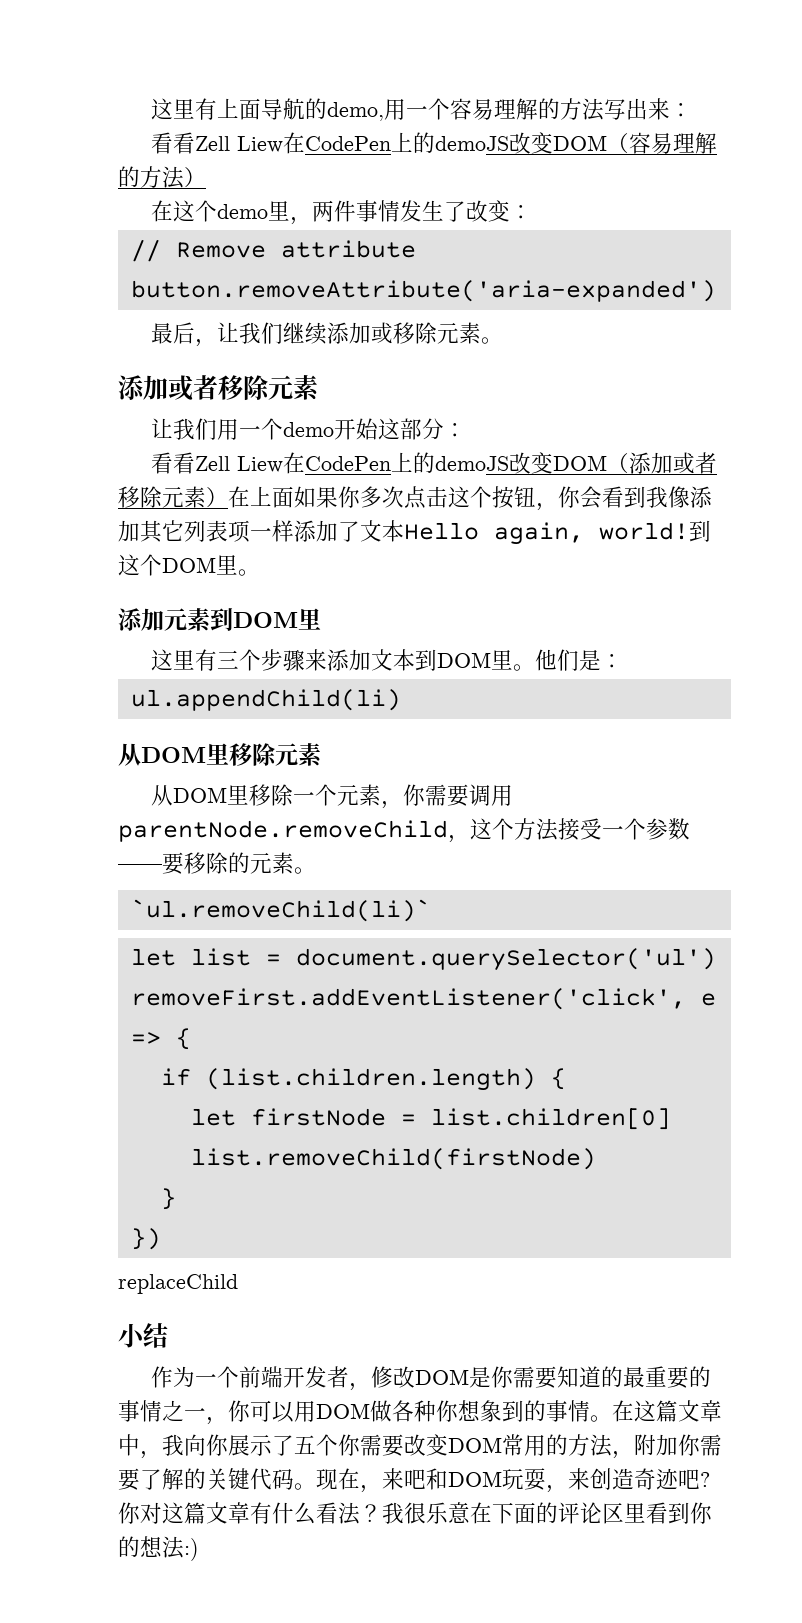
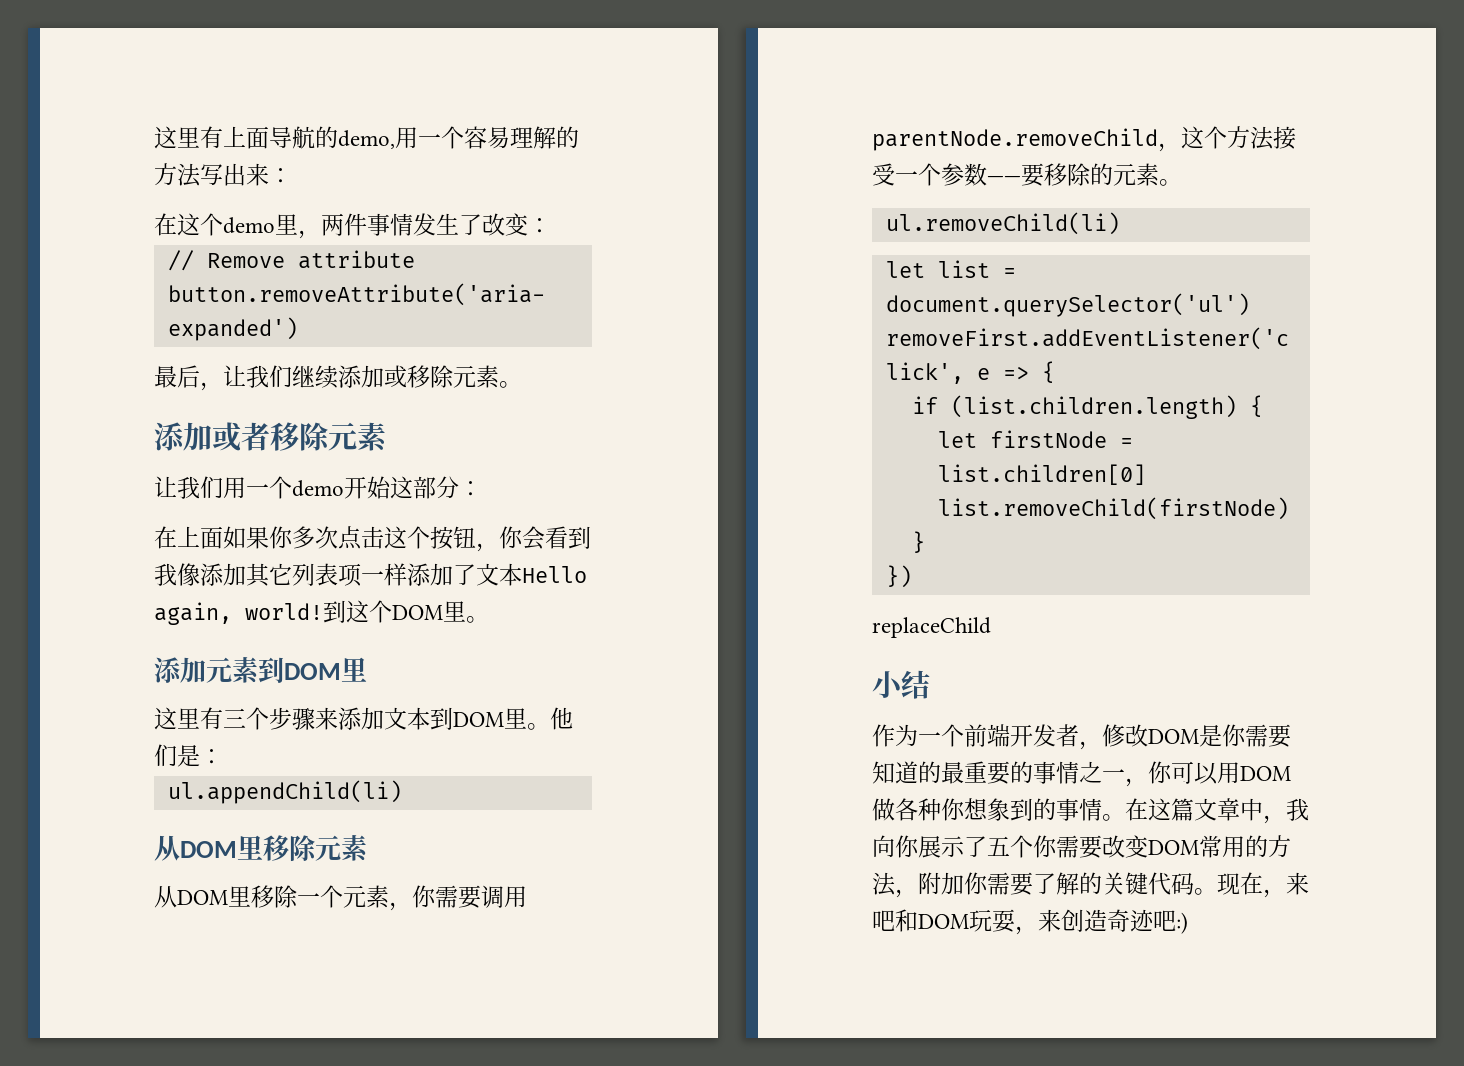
[151,132,718,154] [118,166,206,189] // 看看Zell Liew在CodePen上的demoJS改变DOM（容易理解的方法） -> (292, 175) none
[151,452,718,474] [118,486,228,508] 看看Zell Liew在CodePen上的demoJS改变DOM（添加或者移除元素） -> (482, 488) none
[130,899,431,922] `ul.removeChild(li)` -> [885,212,1120,235] ul.removeChild(li)
[700,1472,710,1487] [118,1502,712,1525] [118,1536,184,1559] ?你对这篇文章有什么看法？我很乐意在下面的评论区里看到你的想法 -> (1176, 920) none

